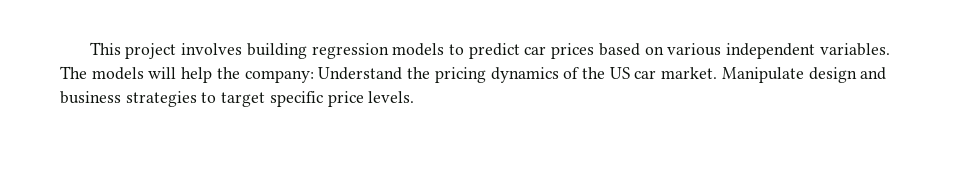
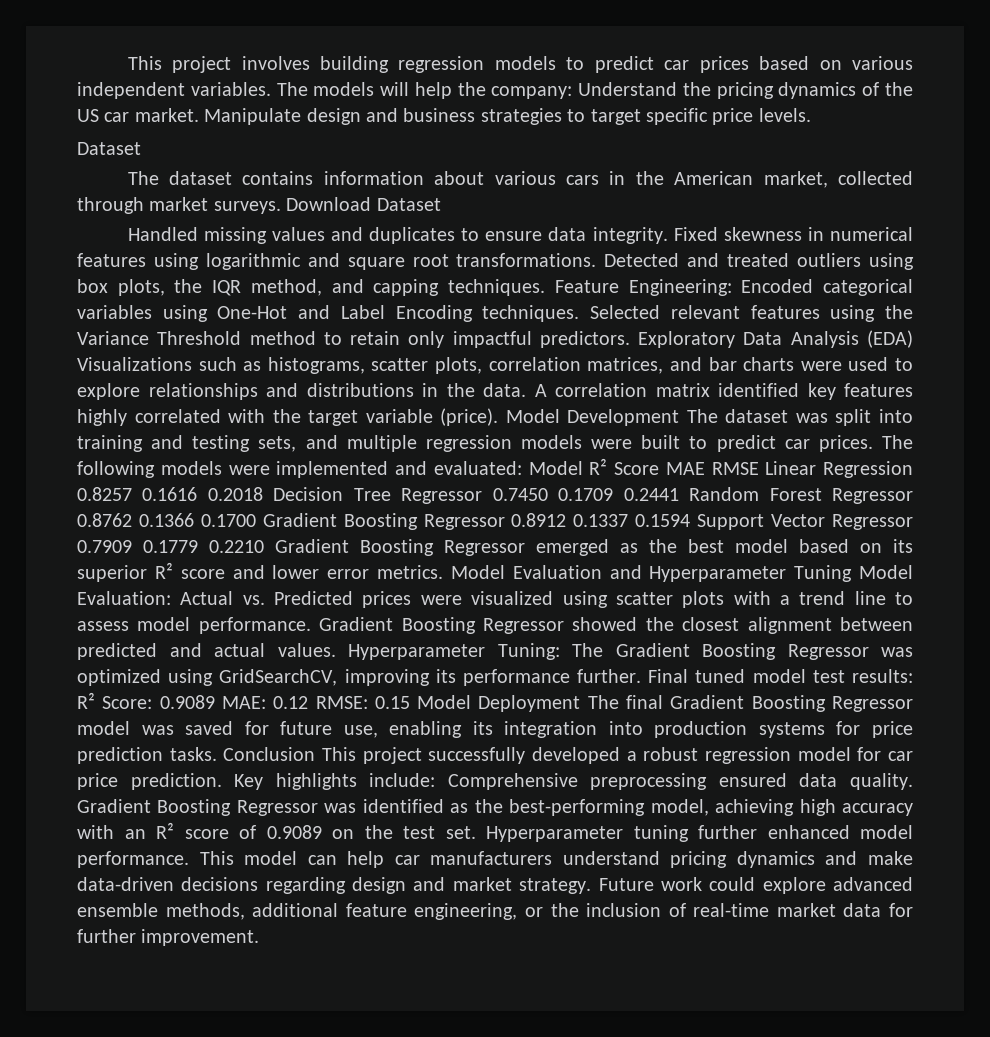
(415, 97) none -> [77,142,141,155] [127,171,913,188] [77,197,441,214] [127,227,914,244] [77,253,914,270] [77,279,914,296] [77,305,914,322] [77,330,913,348] [77,357,913,374] [77,383,913,400] [77,408,914,426] [77,435,913,452] [77,458,913,478] [77,487,914,504] [77,513,913,530] [77,539,913,556] [77,562,914,582] [77,591,914,608] [77,617,913,634] [77,643,913,660] [77,669,913,686] [77,692,913,712] [77,721,914,738] [77,747,913,764] [77,773,913,790] [77,799,914,816] [77,822,913,842] [77,851,913,868] [77,877,914,894] [77,903,914,920] [77,929,260,946] // Dataset // The dataset contains information about various cars in the American market, collected through market surveys. Download Dataset // Handled missing values and duplicates to ensure data integrity. Fixed skewness in numerical features using logarithmic and square root transformations. Detected and treated outliers using box plots, the IQR method, and capping techniques. Feature Engineering: Encoded categorical variables using One-Hot and Label Encoding techniques. Selected relevant features using the Variance Threshold method to retain only impactful predictors. Exploratory Data Analysis (EDA) Visualizations such as histograms, scatter plots, correlation matrices, and bar charts were used to explore relationships and distributions in the data. A correlation matrix identified key features highly correlated with the target variable (price). Model Development The dataset was split into training and testing sets, and multiple regression models were built to predict car prices. The following models were implemented and evaluated: Model R² Score MAE RMSE Linear Regression 0.8257 0.1616 0.2018 Decision Tree Regressor 0.7450 0.1709 0.2441 Random Forest Regressor 0.8762 0.1366 0.1700 Gradient Boosting Regressor 0.8912 0.1337 0.1594 Support Vector Regressor 0.7909 0.1779 0.2210 Gradient Boosting Regressor emerged as the best model based on its superior R² score and lower error metrics. Model Evaluation and Hyperparameter Tuning Model Evaluation: Actual vs. Predicted prices were visualized using scatter plots with a trend line to assess model performance. Gradient Boosting Regressor showed the closest alignment between predicted and actual values. Hyperparameter Tuning: The Gradient Boosting Regressor was optimized using GridSearchCV, improving its performance further. Final tuned model test results: R² Score: 0.9089 MAE: 0.12 RMSE: 0.15 Model Deployment The final Gradient Boosting Regressor model was saved for future use, enabling its integration into production systems for price prediction tasks. Conclusion This project successfully developed a robust regression model for car price prediction. Key highlights include: Comprehensive preprocessing ensured data quality. Gradient Boosting Regressor was identified as the best-performing model, achieving high accuracy with an R² score of 0.9089 on the test set. Hyperparameter tuning further enhanced model performance. This model can help car manufacturers understand pricing dynamics and make data-driven decisions regarding design and market strategy. Future work could explore advanced ensemble methods, additional feature engineering, or the inclusion of real-time market data for further improvement.

